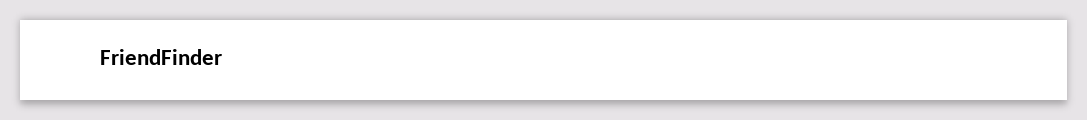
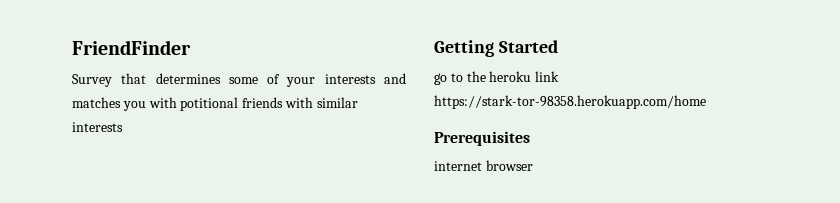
(222, 57) none -> [72,73,406,87] [72,97,358,111] [72,122,123,132] [434,40,558,57] [434,71,560,85] [434,95,706,109] [434,131,530,146] [434,160,533,171] // Survey that determines some of your interests and matches you with potitional friends with similar interests // Getting Started // go to the heroku link https://stark-tor-98358.herokuapp.com/home // Prerequisites // internet browser

